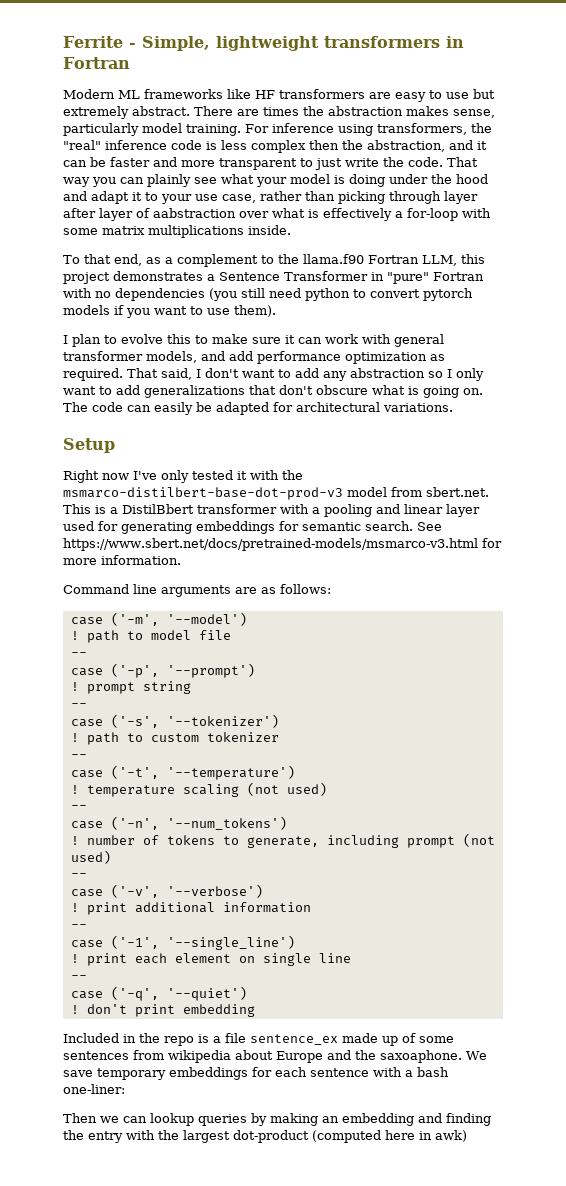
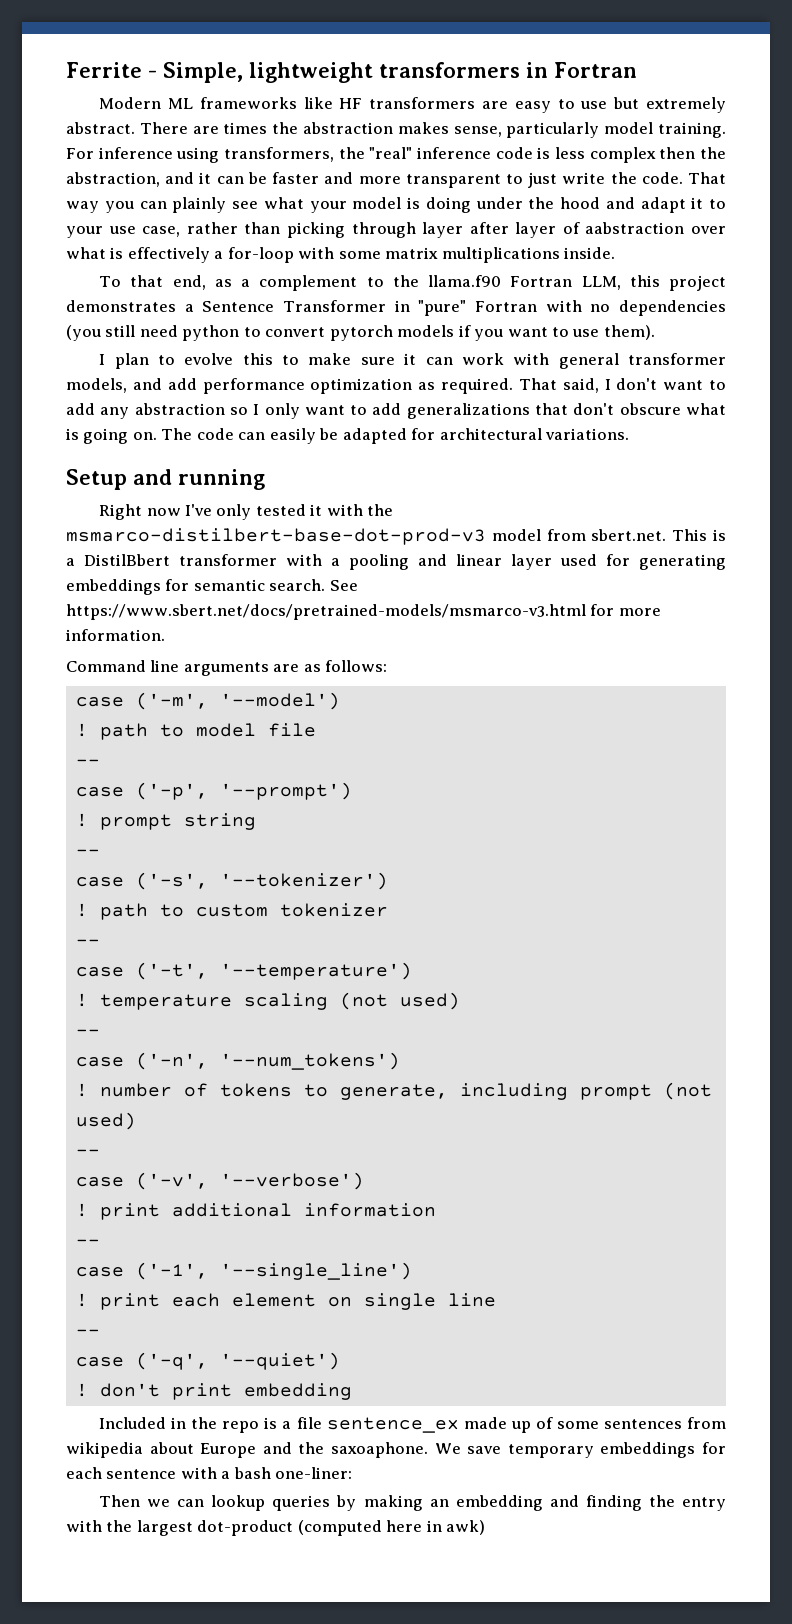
(115, 445) none -> [133,469,265,490] and running

